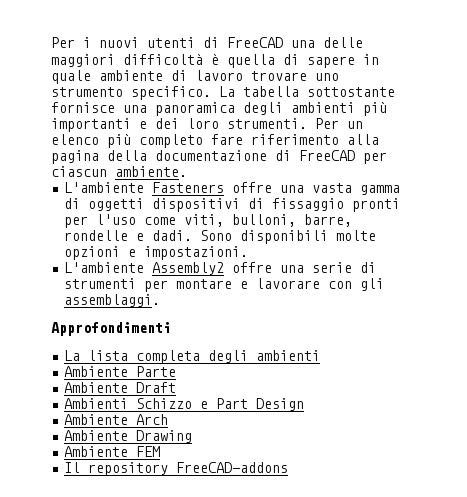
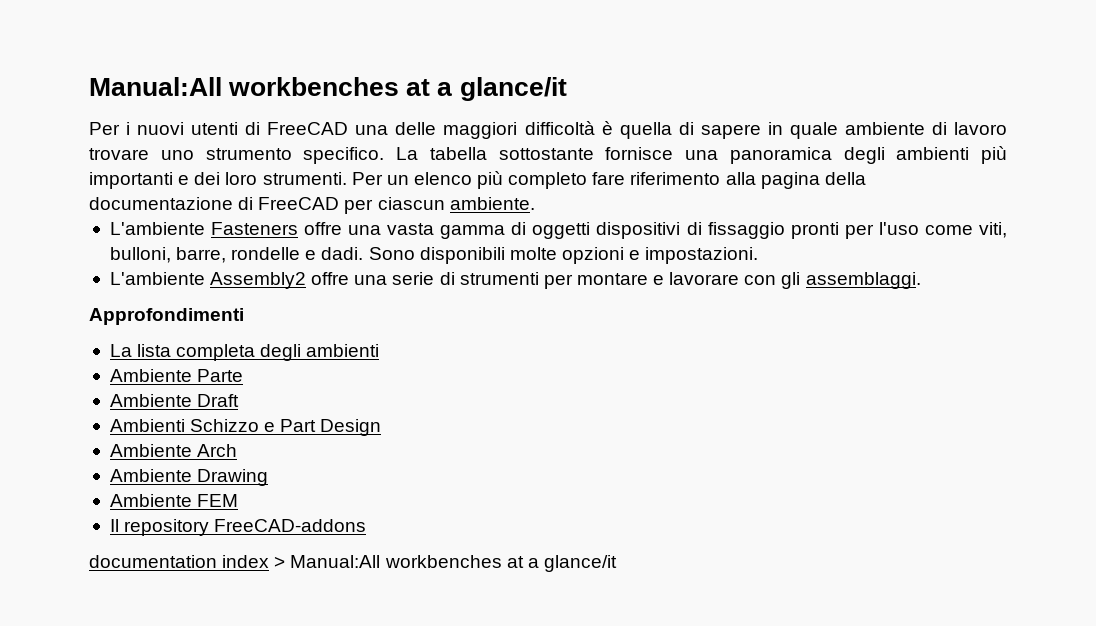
(51, 42) none -> [89,77,567,101] Manual:All workbenches at a glance/it //
(289, 467) none -> [89,555,617,572] // documentation index > Manual:All workbenches at a glance/it

